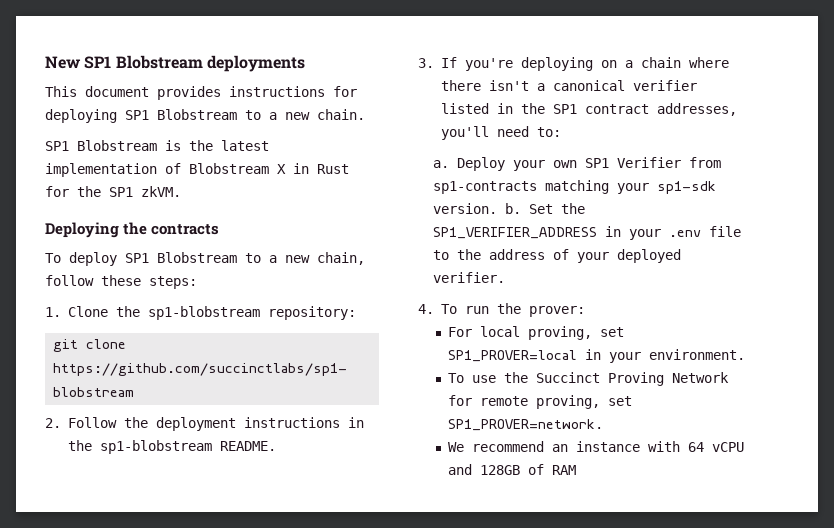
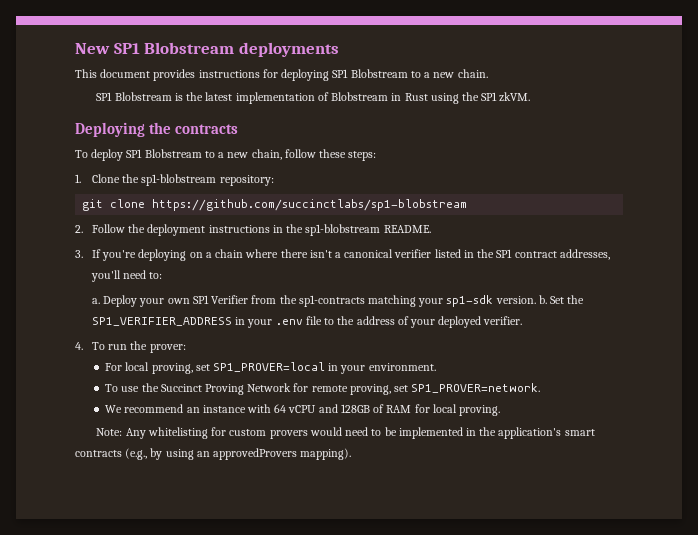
[277,164,286,174] X -> (389, 96) none
[45,186,69,197] for -> [430,93,459,104] using
(722, 162) none -> [279,295,297,304] the
(577, 470) none -> [414,404,501,416] [96,427,595,439] [75,448,352,460] for local proving. // Note: Any whitelisting for custom provers would need to be implemented in the application's smart contracts (e.g., by using an approvedProvers mapping).

